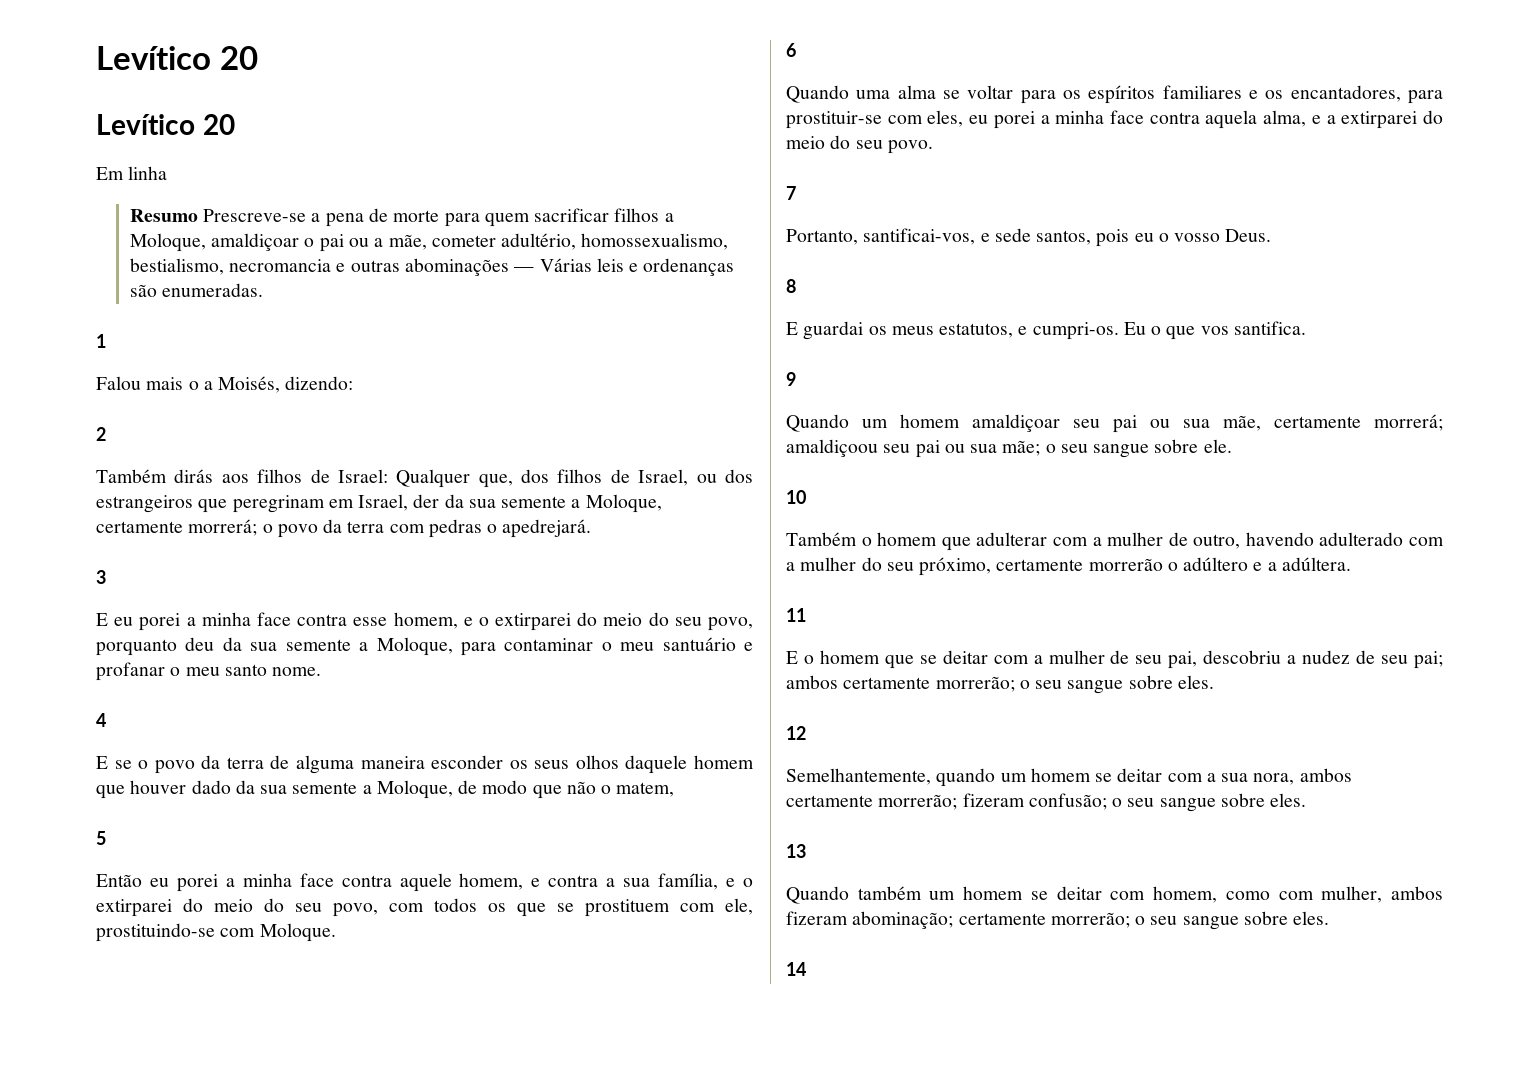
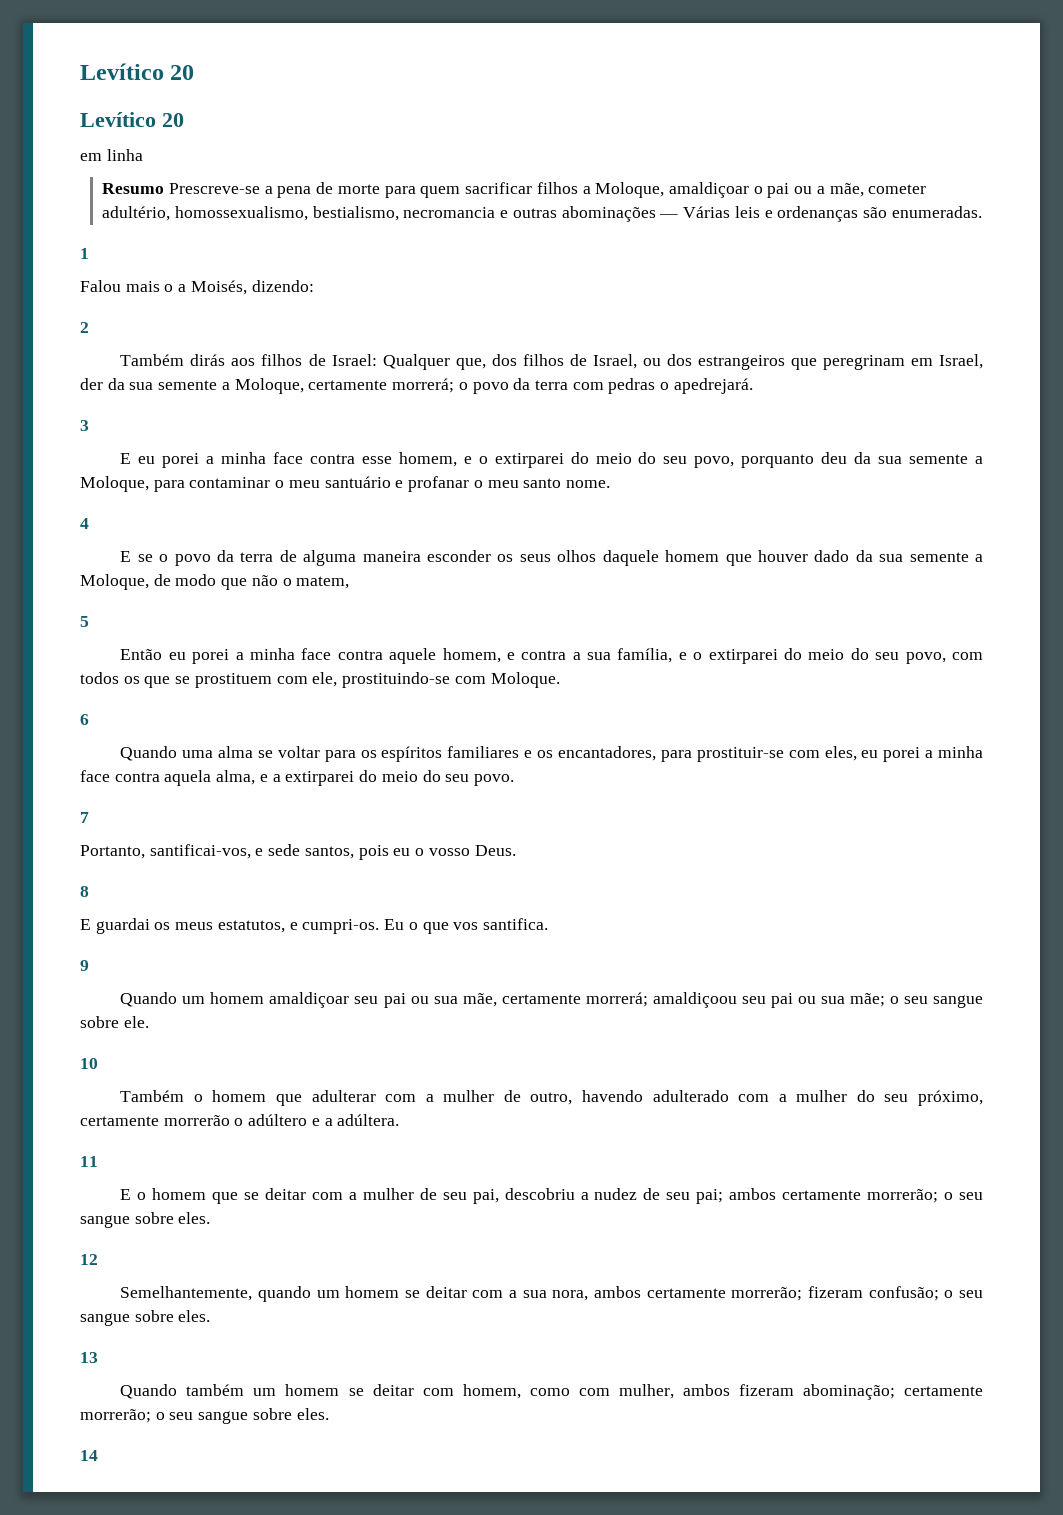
[96,167,124,180] Em -> [80,153,102,161] em

